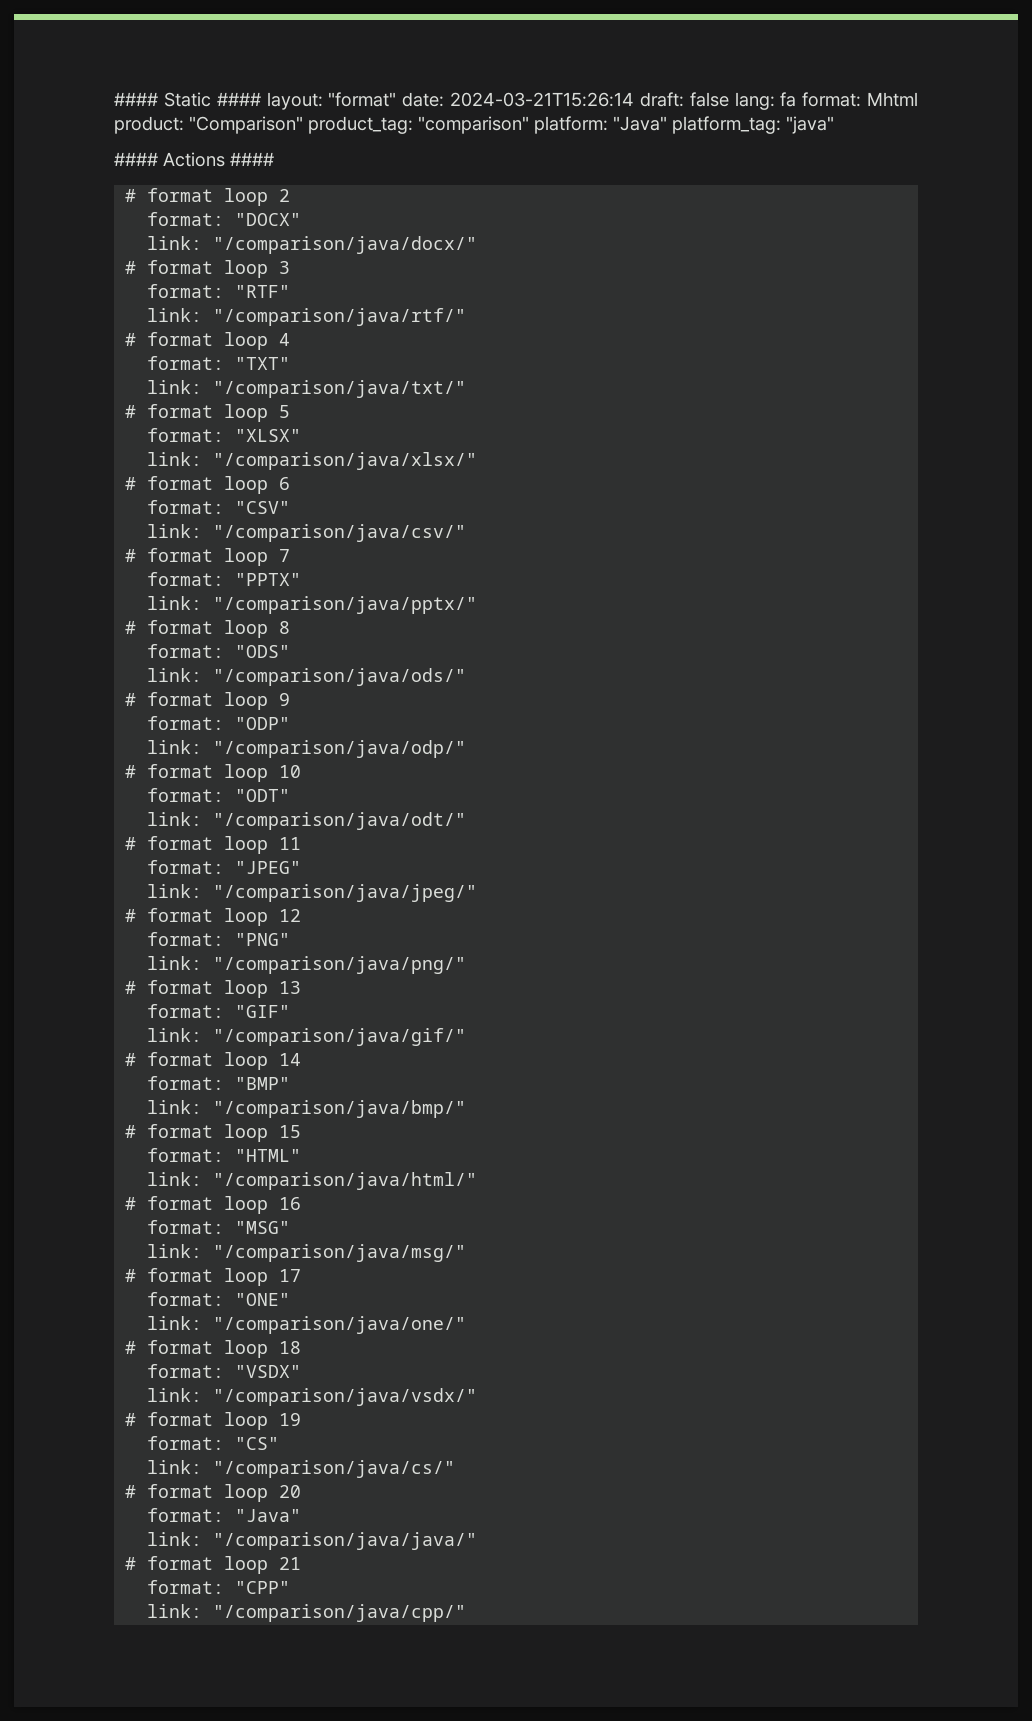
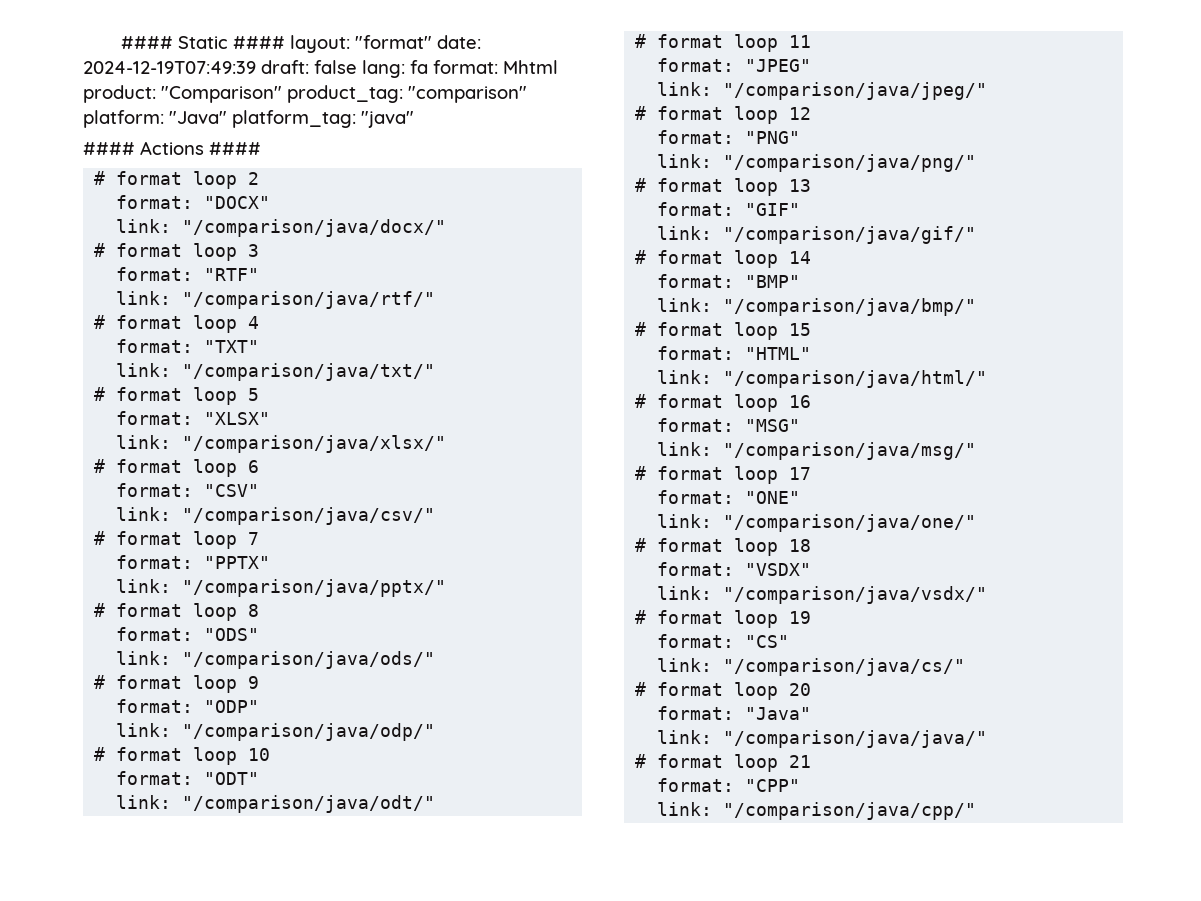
[450,92,634,107] 2024-03-21T15:26:14 -> [83,61,256,74] 2024-12-19T07:49:39

